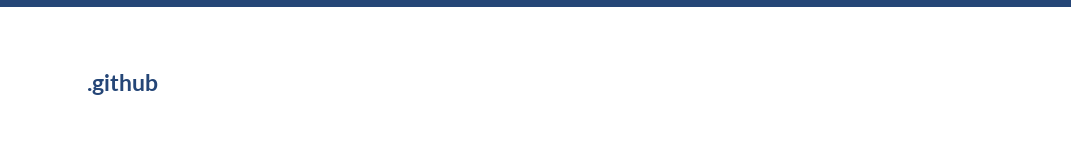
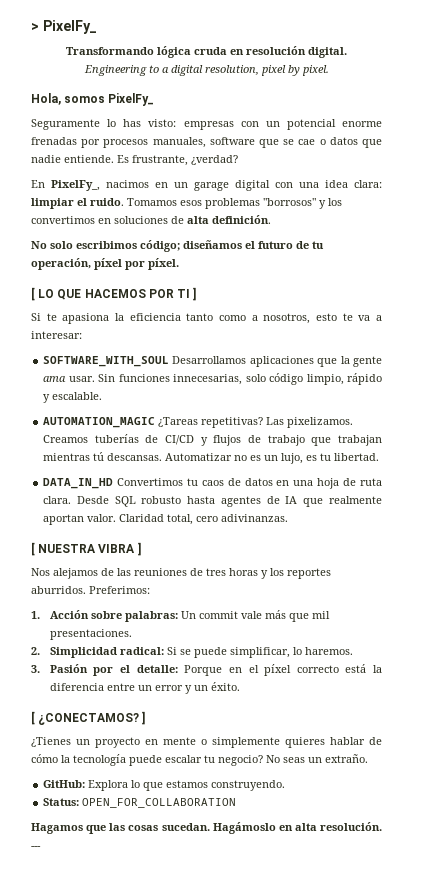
[87,74,158,95] .github -> [31,20,97,34] [66,46,347,58] [83,65,329,76] [31,93,155,106] [31,119,382,130] [31,137,382,148] [31,155,238,166] [31,180,382,191] [31,198,342,209] [31,215,271,224] [31,240,324,252] [31,258,179,270] [31,287,197,301] [31,313,383,324] [31,331,82,339] [43,356,382,367] [43,373,383,385] [43,392,103,403] [43,417,354,428] [43,434,383,446] [43,452,380,464] [43,478,382,489] [43,496,382,507] [43,514,289,525] [31,542,141,556] [31,568,331,579] [31,586,150,594] [31,610,330,622] [49,629,132,640] [31,647,353,658] [31,664,382,676] [49,682,240,694] [31,711,146,725] [31,737,382,748] [31,754,368,766] [43,780,286,791] [43,798,237,808] [31,822,382,834] [31,846,41,849] > PixelFy_ // Transformando lógica cruda en resolución digital. // Engineering to a digital resolution, pixel by pixel. // Hola, somos PixelFy_ // Seguramente lo has visto: empresas con un potencial enorme frenadas por procesos manuales, software que se cae o datos que nadie entiende. Es frustrante, ¿verdad? // En PixelFy_, nacimos en un garage digital con una idea clara: limpiar el ruido. Tomamos esos problemas "borrosos" y los convertimos en soluciones de alta definición. // No solo escribimos código; diseñamos el futuro de tu operación, píxel por píxel. // [ LO QUE HACEMOS POR TI ] // Si te apasiona la eficiencia tanto como a nosotros, esto te va a interesar: // SOFTWARE_WITH_SOUL Desarrollamos aplicaciones que la gente ama usar. Sin funciones innecesarias, solo código limpio, rápido y escalable. // AUTOMATION_MAGIC ¿Tareas repetitivas? Las pixelizamos. Creamos tuberías de CI/CD y flujos de trabajo que trabajan mientras tú descansas. Automatizar no es un lujo, es tu libertad. // DATA_IN_HD Convertimos tu caos de datos en una hoja de ruta clara. Desde SQL robusto hasta agentes de IA que realmente aportan valor. Claridad total, cero adivinanzas. // [ NUESTRA VIBRA ] // Nos alejamos de las reuniones de tres horas y los reportes aburridos. Preferimos: // 1. Acción sobre palabras: Un commit vale más que mil presentaciones. // 2. Simplicidad radical: Si se puede simplificar, lo haremos. // 3. Pasión por el detalle: Porque en el píxel correcto está la diferencia entre un error y un éxito. // [ ¿CONECTAMOS? ] // ¿Tienes un proyecto en mente o simplemente quieres hablar de cómo la tecnología puede escalar tu negocio? No seas un extraño. // GitHub: Explora lo que estamos construyendo. // Status: OPEN_FOR_COLLABORATION // Hagamos que las cosas sucedan. Hagámoslo en alta resolución. ---

